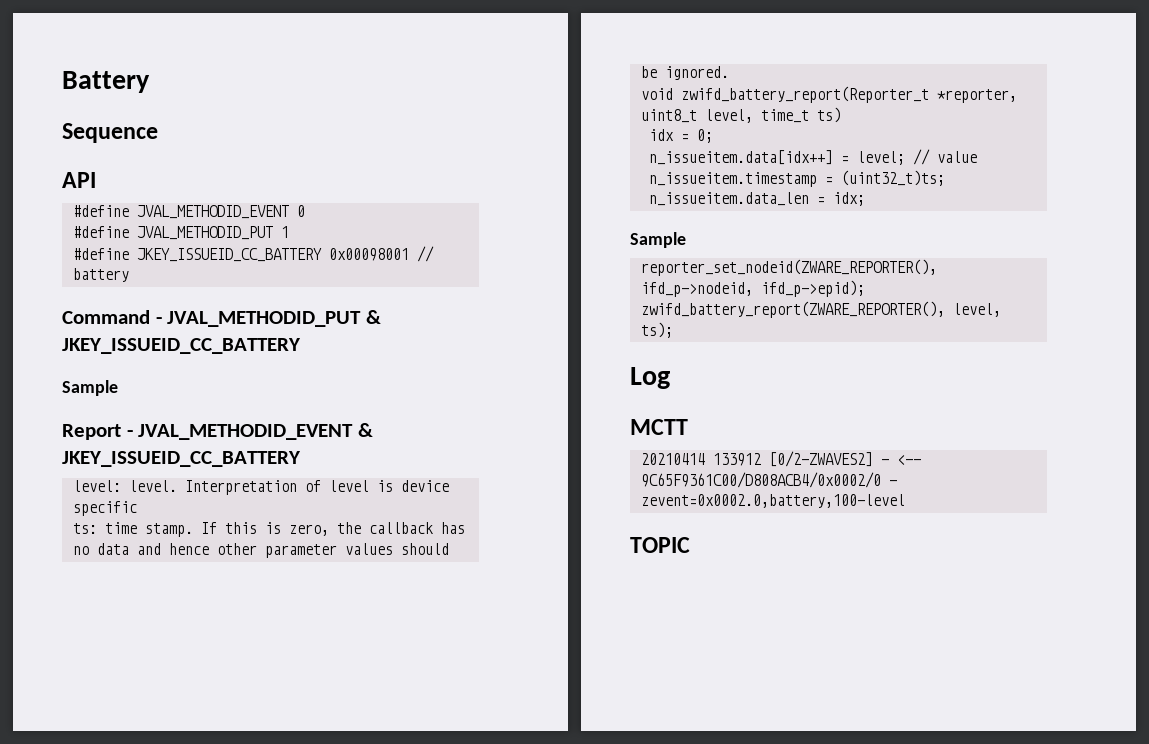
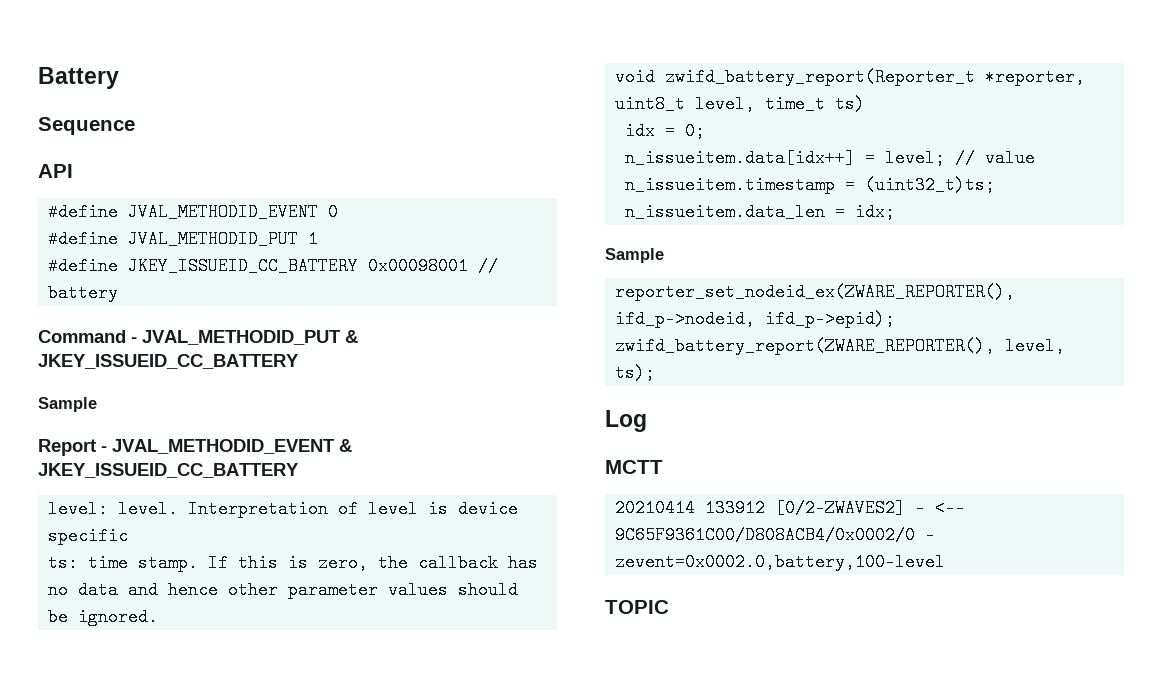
[640,259,937,276] reporter_set_nodeid(ZWARE_REPORTER(), -> [614,283,1015,301] reporter_set_nodeid_ex(ZWARE_REPORTER(),

